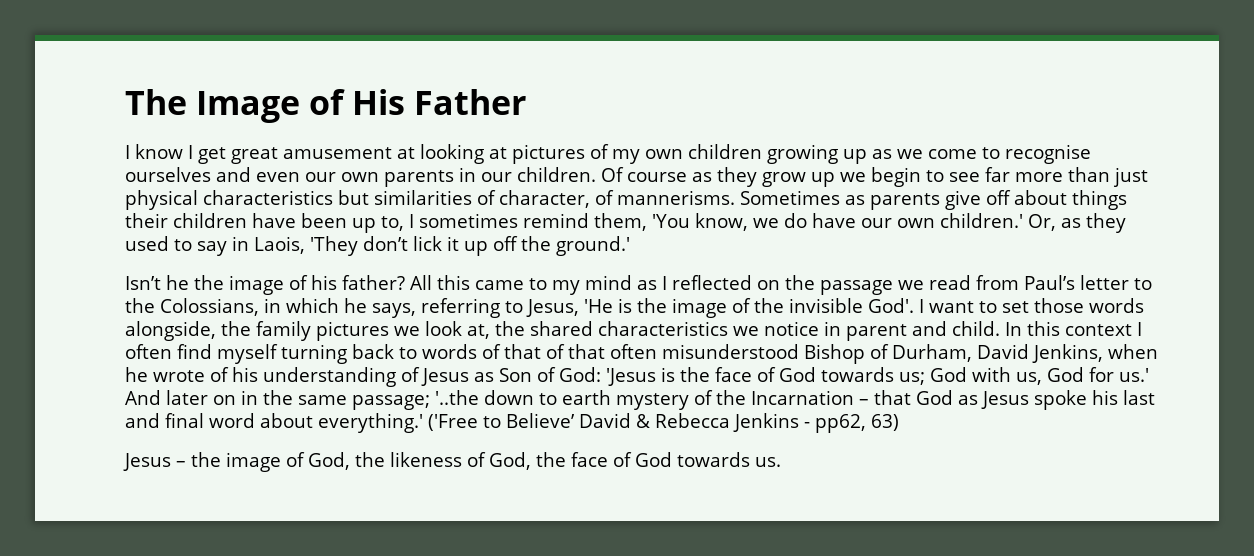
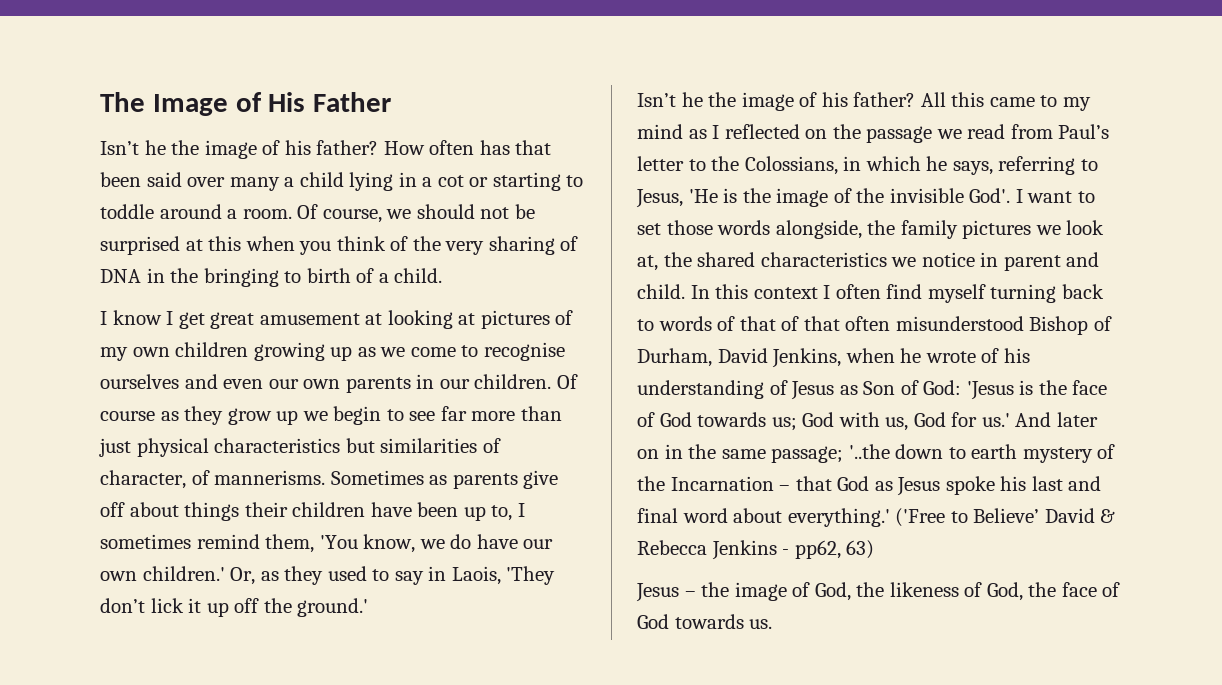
(527, 102) none -> [100,140,552,159] [100,172,584,191] [100,204,535,223] [100,236,579,255] [100,268,443,287] // Isn’t he the image of his father? How often has that been said over many a child lying in a cot or starting to toddle around a room. Of course, we should not be surprised at this when you think of the very sharing of DNA in the bringing to birth of a child.

